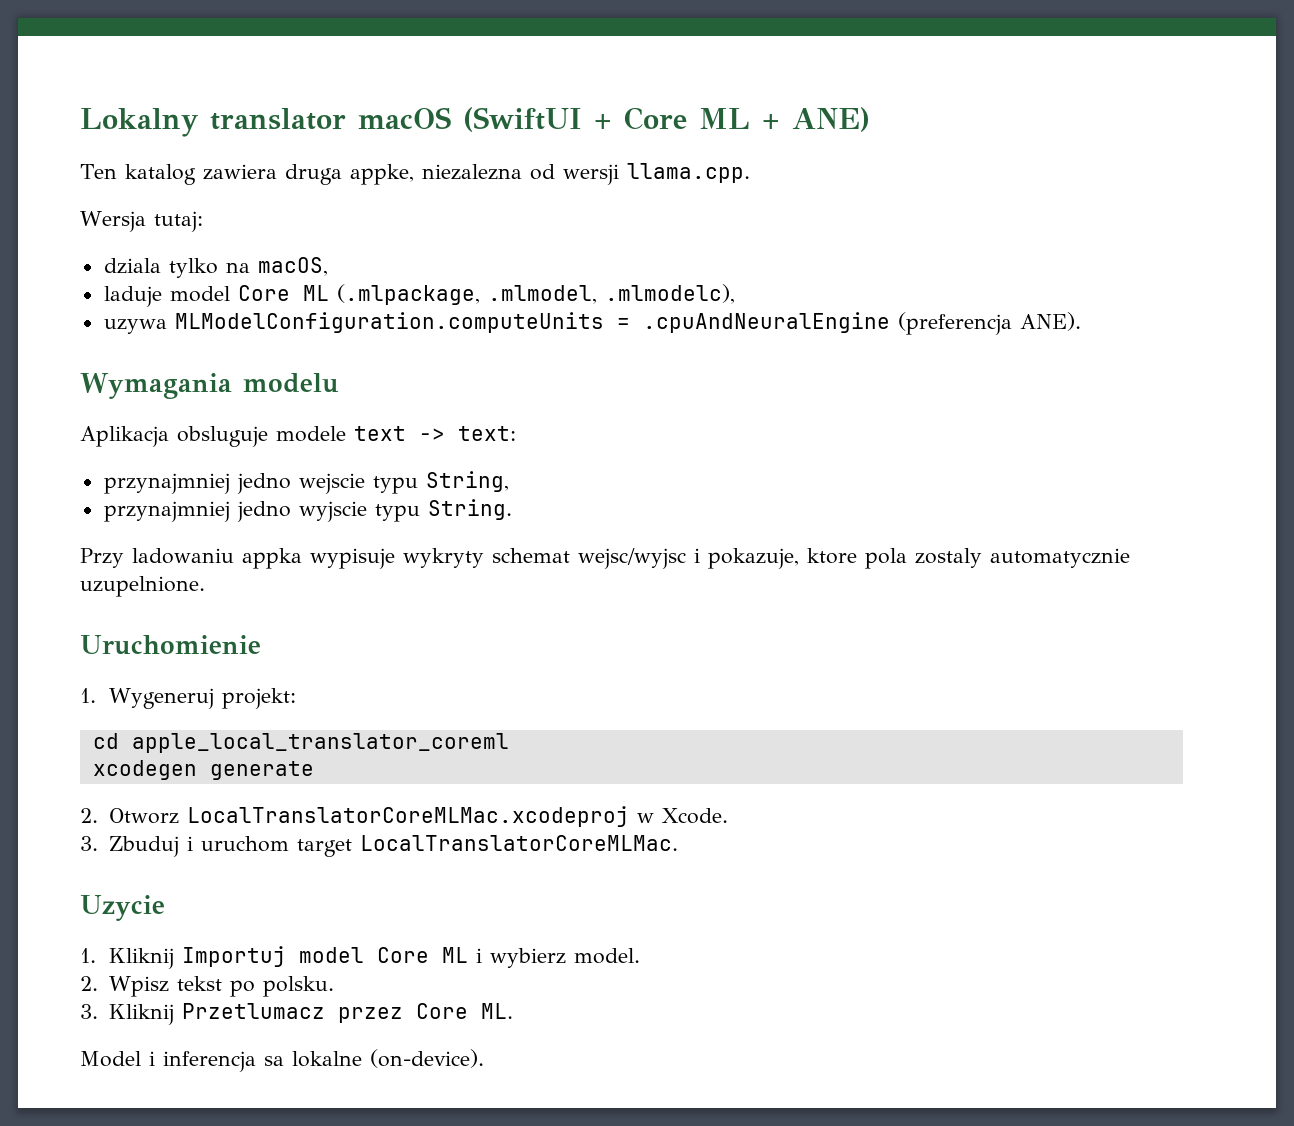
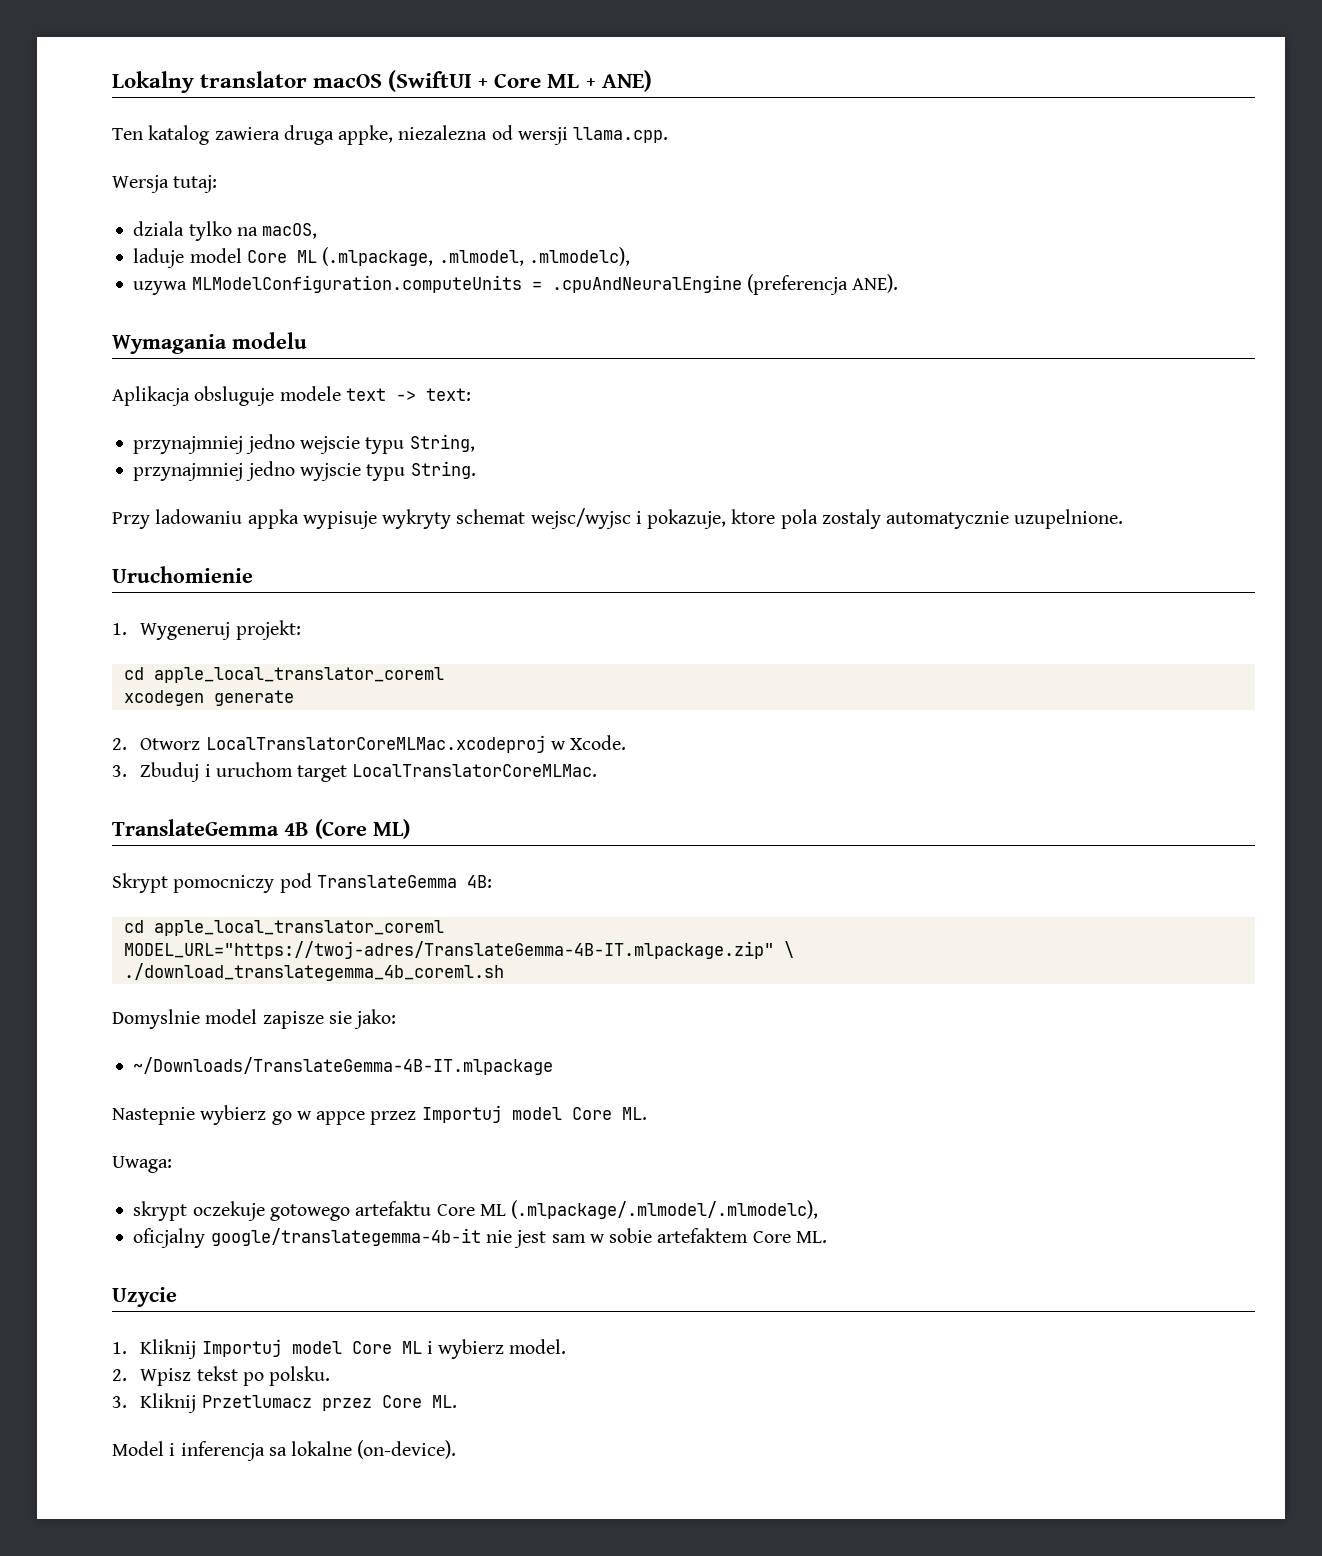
(679, 843) none -> [112,819,410,839] [112,873,492,893] [123,920,444,936] [123,941,794,959] [123,963,504,981] [112,1009,397,1029] [133,1057,554,1075] [112,1105,647,1125] [112,1156,172,1173] [133,1200,819,1221] [133,1228,827,1248] // TranslateGemma 4B (Core ML) // Skrypt pomocniczy pod TranslateGemma 4B: // cd apple_local_translator_coreml // MODEL_URL="https://twoj-adres/TranslateGemma-4B-IT.mlpackage.zip" \ // ./download_translategemma_4b_coreml.sh // Domyslnie model zapisze sie jako: // ~/Downloads/TranslateGemma-4B-IT.mlpackage // Nastepnie wybierz go w appce przez Importuj model Core ML. // Uwaga: // skrypt oczekuje gotowego artefaktu Core ML (.mlpackage/.mlmodel/.mlmodelc), // oficjalny google/translategemma-4b-it nie jest sam w sobie artefaktem Core ML.

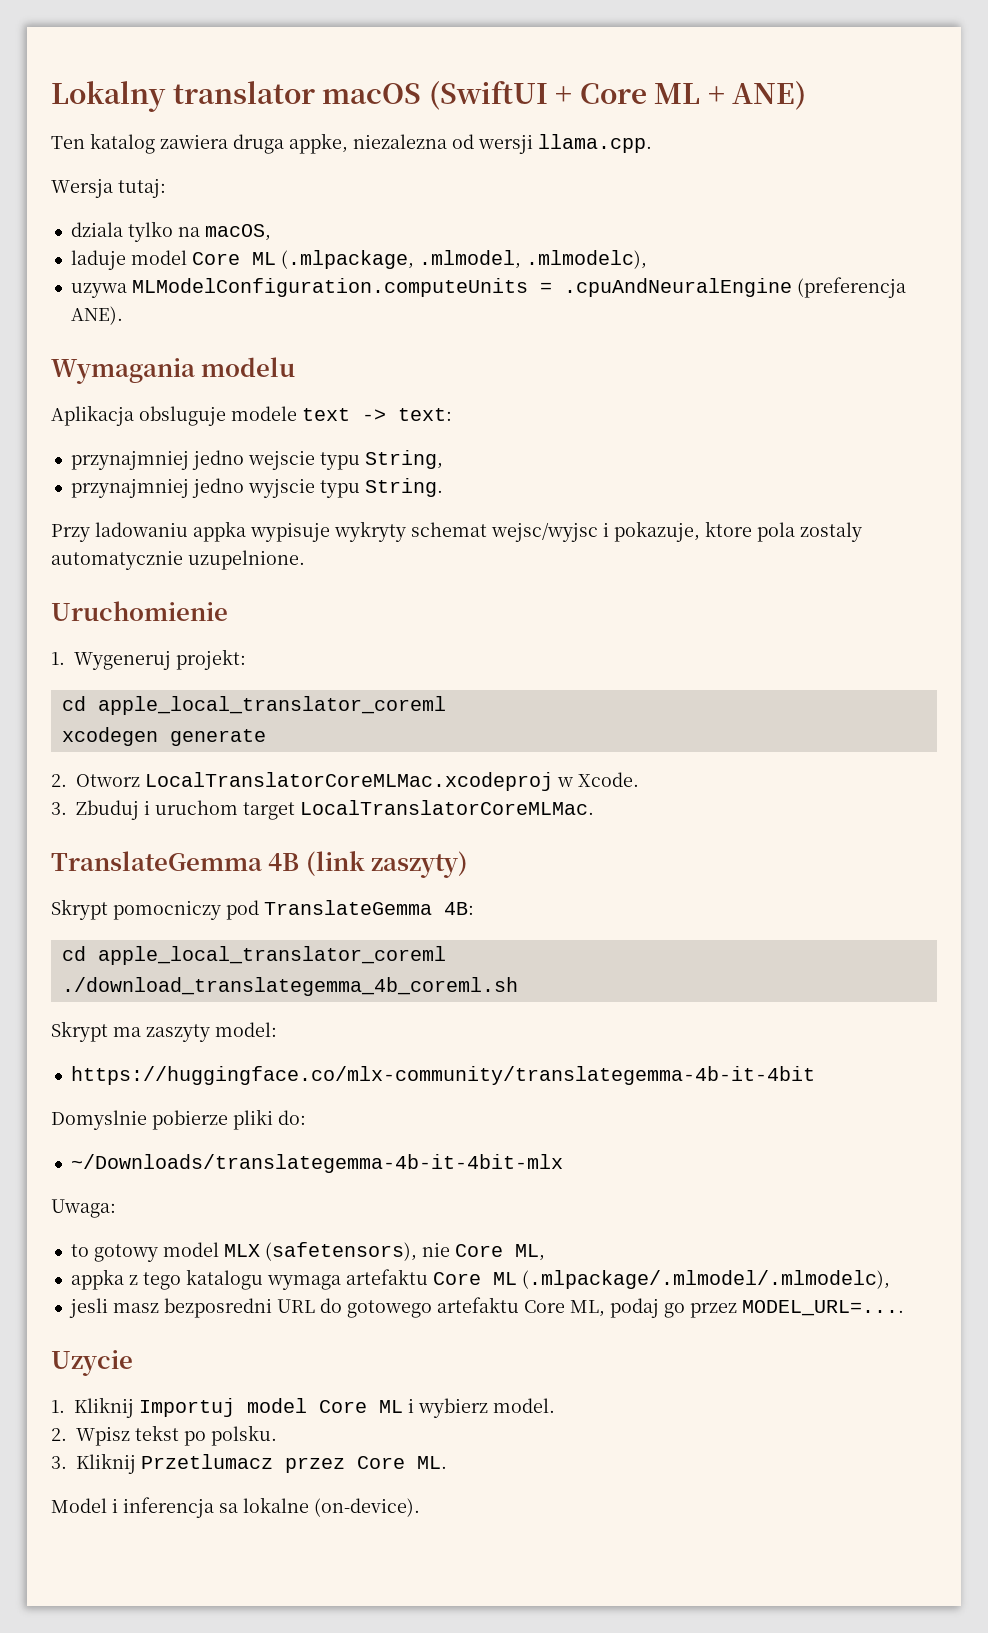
[315,819,410,839] (Core ML) -> [305,851,469,878] (link zaszyty)
[123,941,794,959] // MODEL_URL="https://twoj-adres/TranslateGemma-4B-IT.mlpackage.zip" \ -> (446, 955) none
[112,1009,397,1029] [133,1057,554,1075] [112,1105,647,1125] [112,1156,172,1173] [133,1200,819,1221] [133,1228,827,1248] Domyslnie model zapisze sie jako: // ~/Downloads/TranslateGemma-4B-IT.mlpackage // Nastepnie wybierz go w appce przez Importuj model Core ML. // Uwaga: // skrypt oczekuje gotowego artefaktu Core ML (.mlpackage/.mlmodel/.mlmodelc), // oficjalny google/translategemma-4b-it nie jest sam w sobie artefaktem Core ML. -> [51,1021,277,1042] [70,1066,815,1085] [51,1109,306,1130] [70,1154,563,1173] [51,1199,116,1218] [70,1242,545,1262] [70,1269,890,1290] [68,1297,904,1318] Skrypt ma zaszyty model: // https://huggingface.co/mlx-community/translategemma-4b-it-4bit // Domyslnie pobierze pliki do: // ~/Downloads/translategemma-4b-it-4bit-mlx // Uwaga: // to gotowy model MLX (safetensors), nie Core ML, // appka z tego katalogu wymaga artefaktu Core ML (.mlpackage/.mlmodel/.mlmodelc), // jesli masz bezposredni URL do gotowego artefaktu Core ML, podaj go przez MODEL_URL=....

